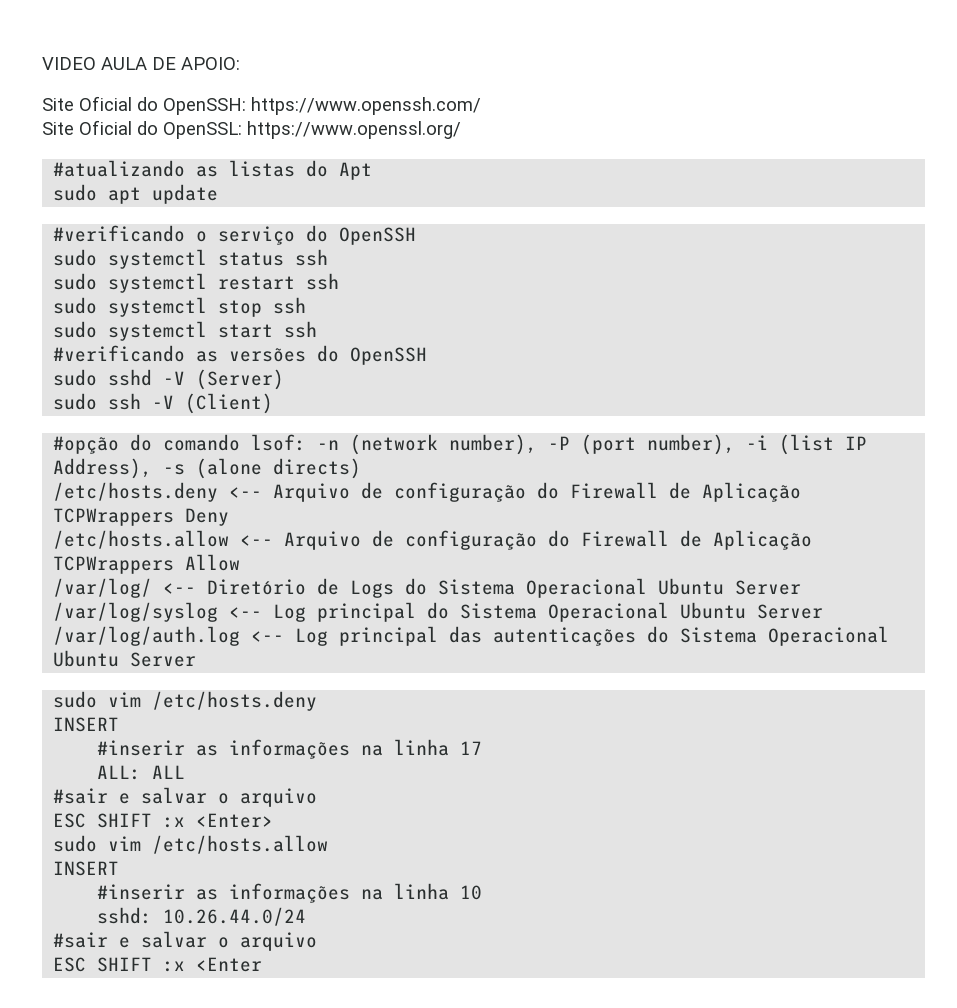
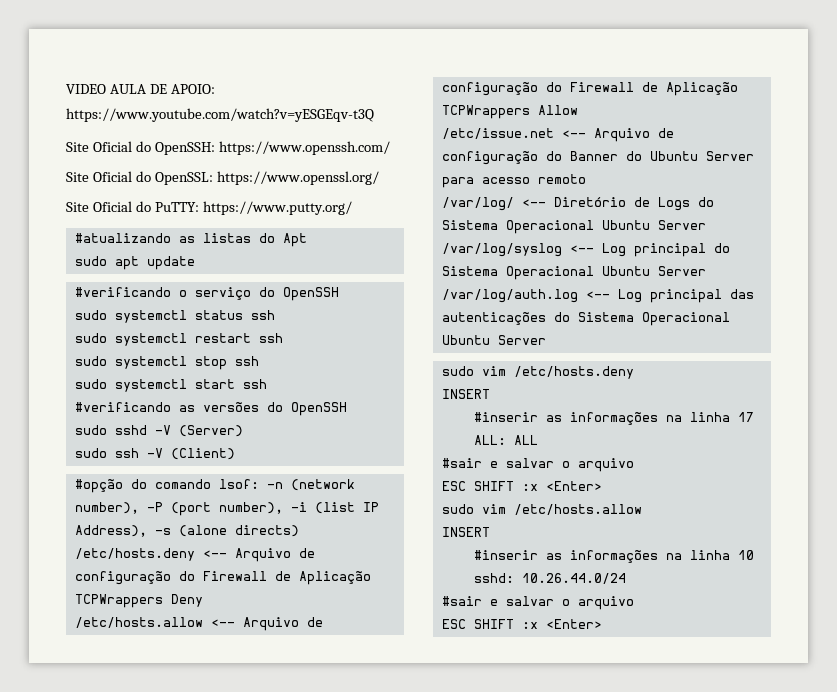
(240, 63) none -> [66,108,374,122] https://www.youtube.com/watch?v=yESGEqv-t3Q
(461, 130) none -> [66,201,352,215] // Site Oficial do PuTTY: https://www.putty.org/
(241, 562) none -> [441,128,674,142] [441,151,754,165] [441,174,586,188] // /etc/issue.net <-- Arquivo de configuração do Banner do Ubuntu Server para acesso remoto
[196,957,263,972] <Enter -> [545,619,602,629] <Enter>

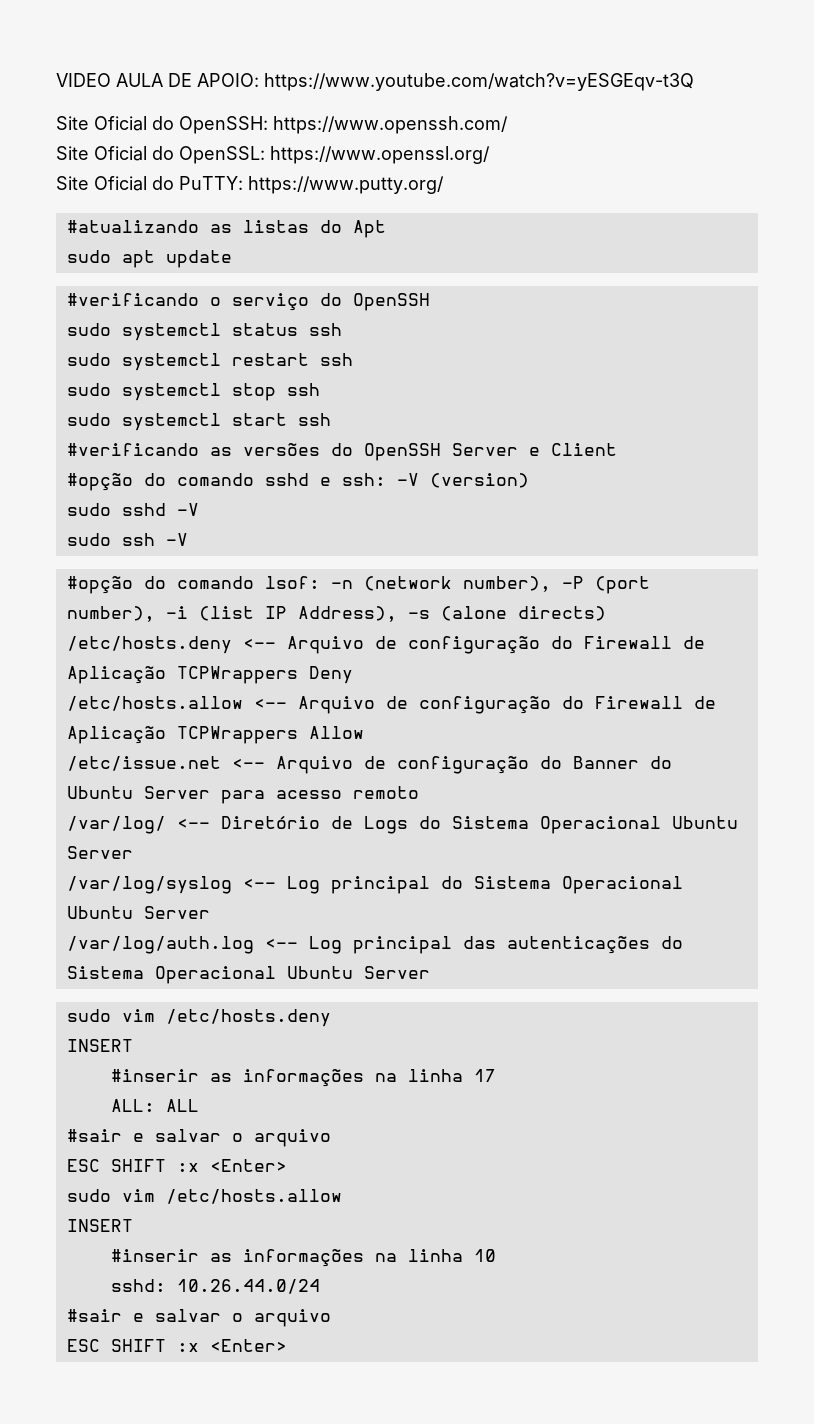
(347, 409) none -> [451,443,617,456] [66,473,529,491] Server e Client // #opção do comando sshd e ssh: -V (version)
[178,425,243,437] (Server) -> (199, 509) none
[170,448,235,460] (Client) -> (188, 539) none

